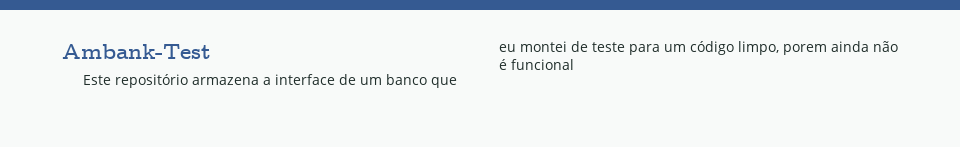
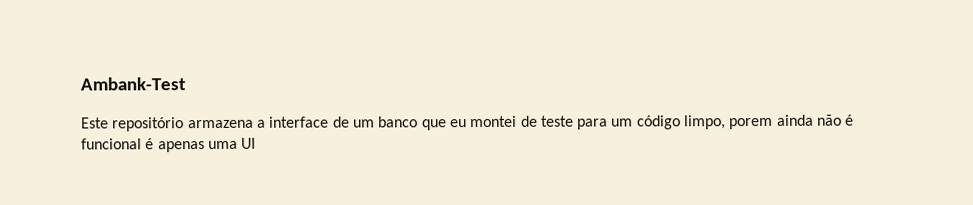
(574, 64) none -> [145,137,257,153] é apenas uma UI

